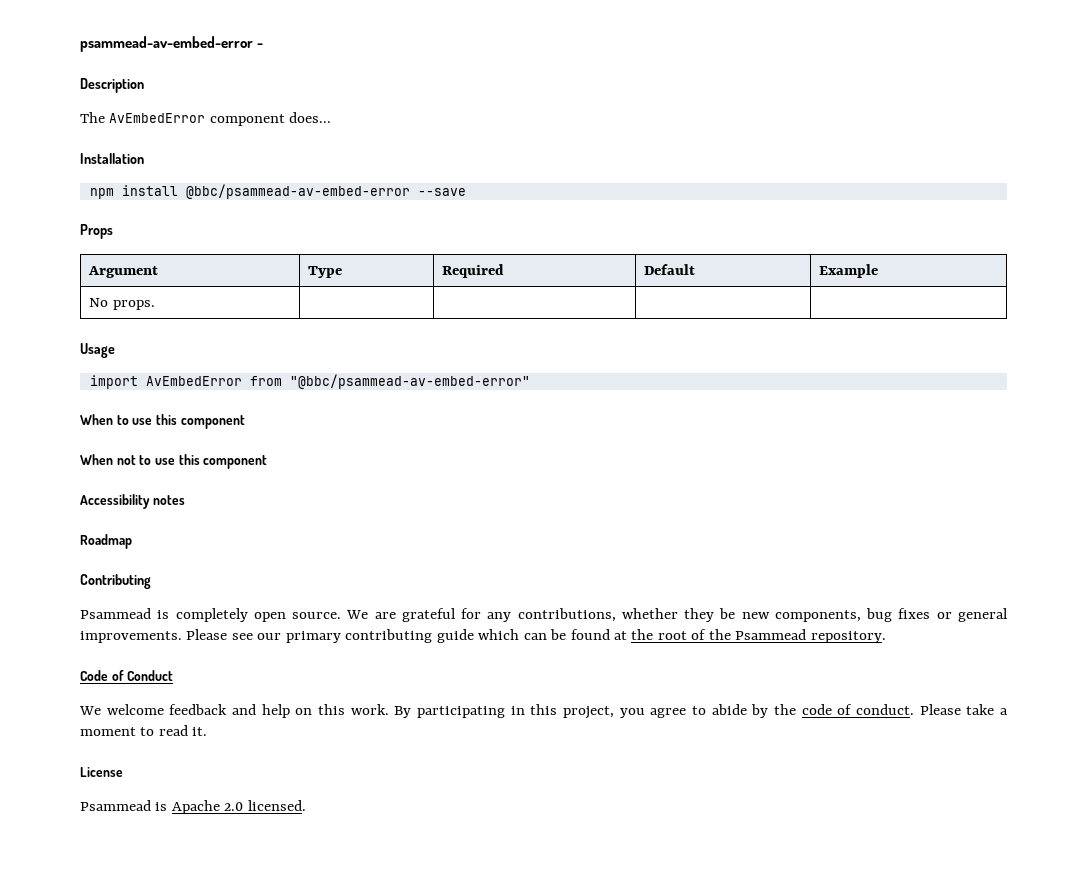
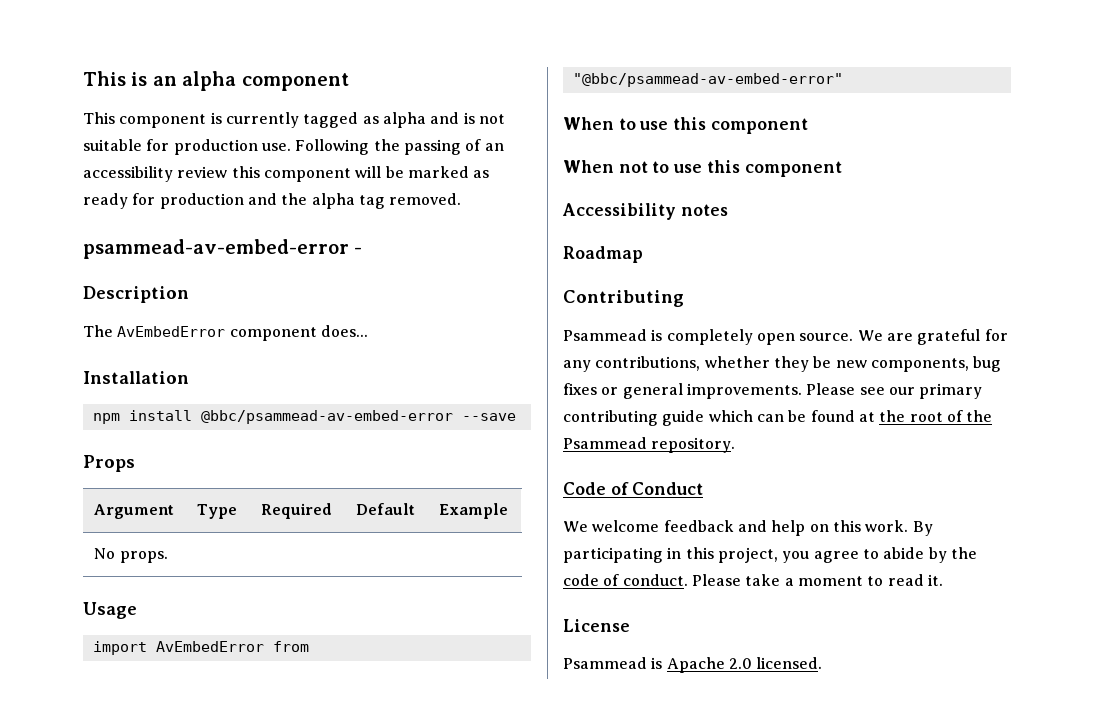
(80, 44) none -> [83,71,349,91] [83,112,505,128] [83,139,504,155] [83,166,490,182] [83,193,462,209] This is an alpha component // This component is currently tagged as alpha and is not suitable for production use. Following the passing of an accessibility review this component will be marked as ready for production and the alpha tag removed. //

